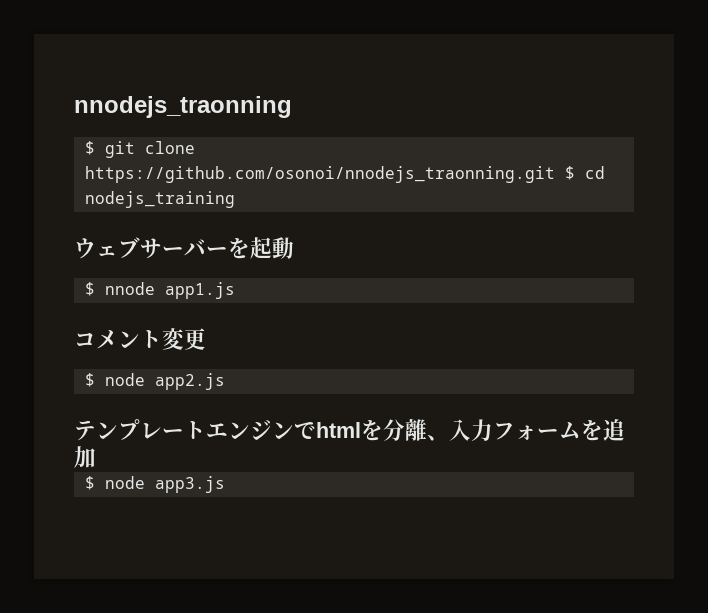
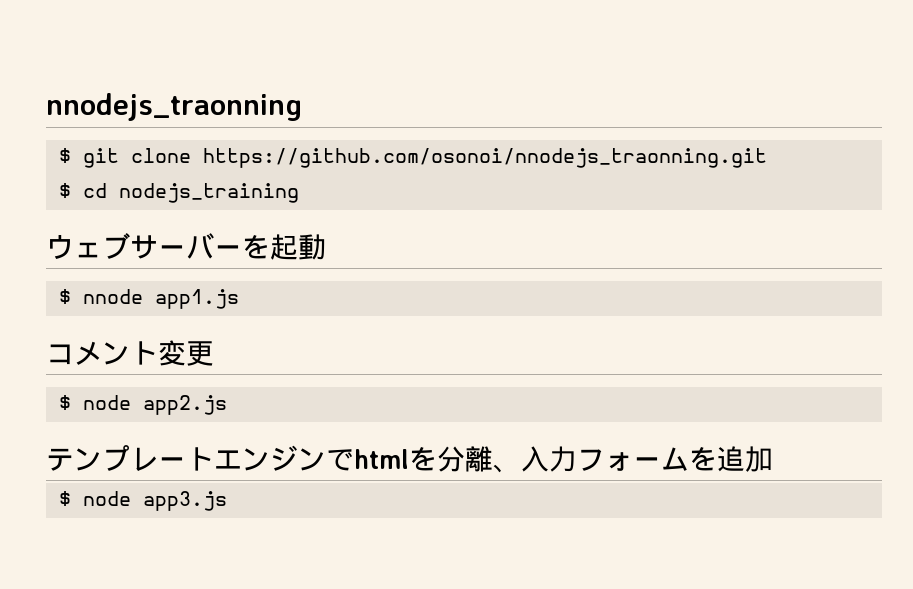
(555, 174) none -> (767, 158) //

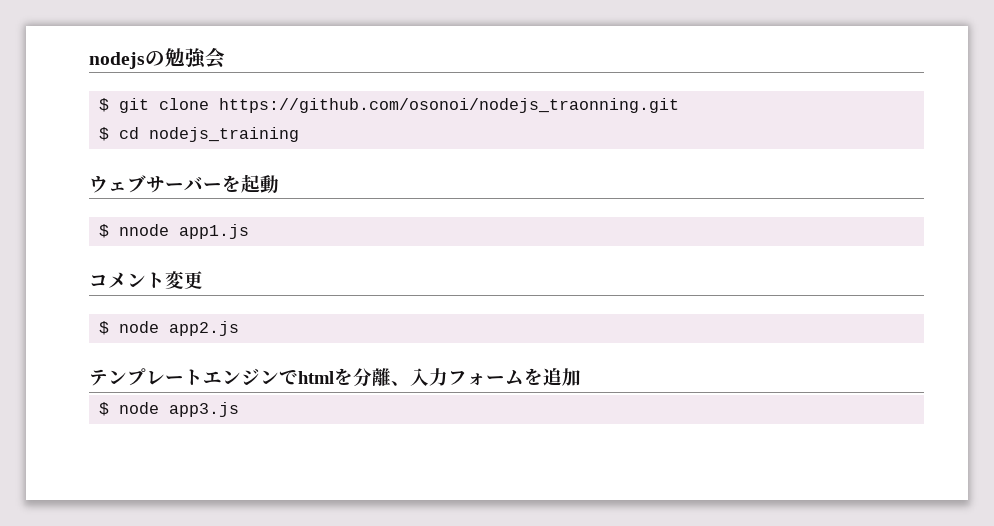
[46,93,302,121] nnodejs_traonning -> [89,47,225,69] nodejsの勉強会
[202,148,767,168] https://github.com/osonoi/nnodejs_traonning.git -> [218,98,679,113] https://github.com/osonoi/nodejs_traonning.git

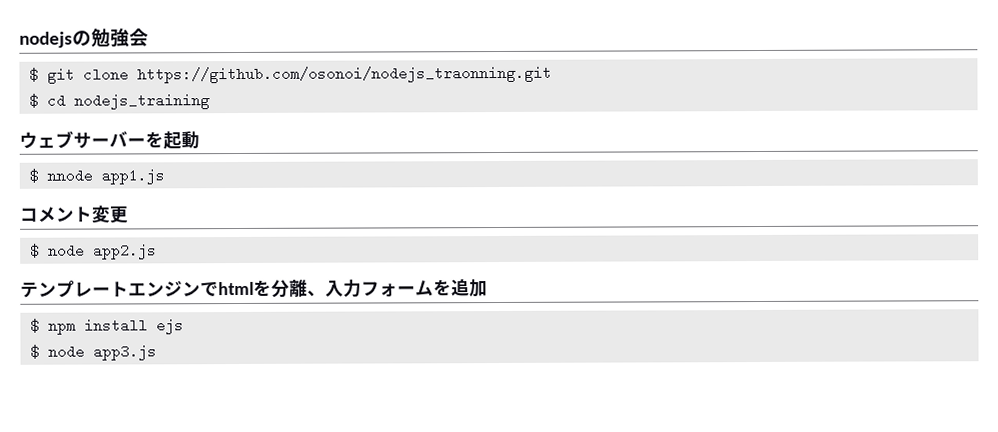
(581, 377) none -> [29,318,184,335] // $ npm install ejs

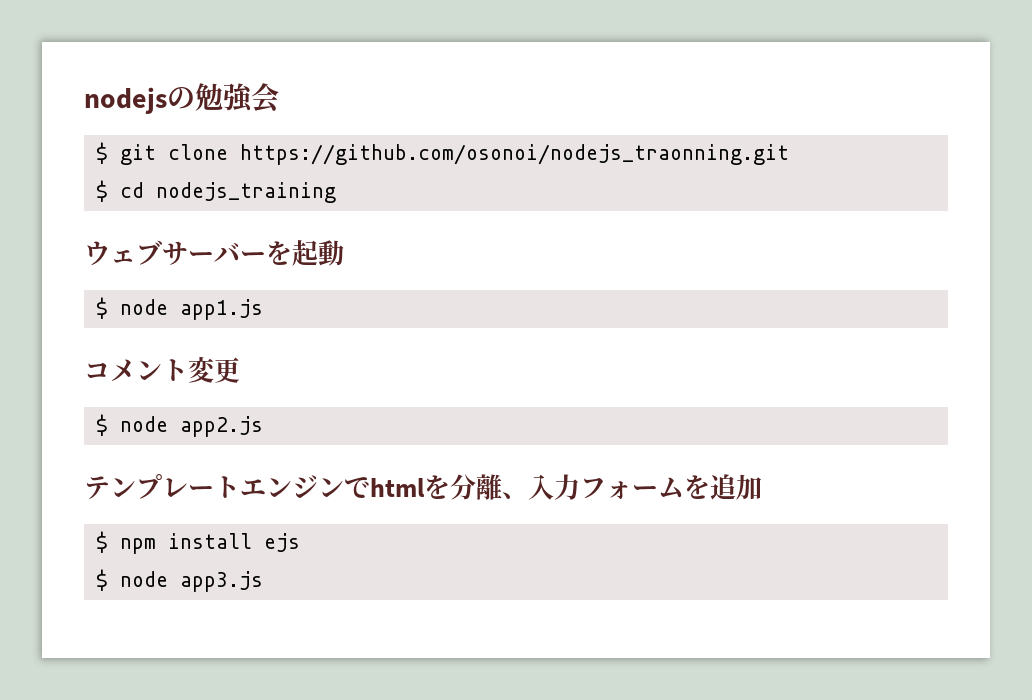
[46,168,93,183] nnode -> [120,299,168,315] node

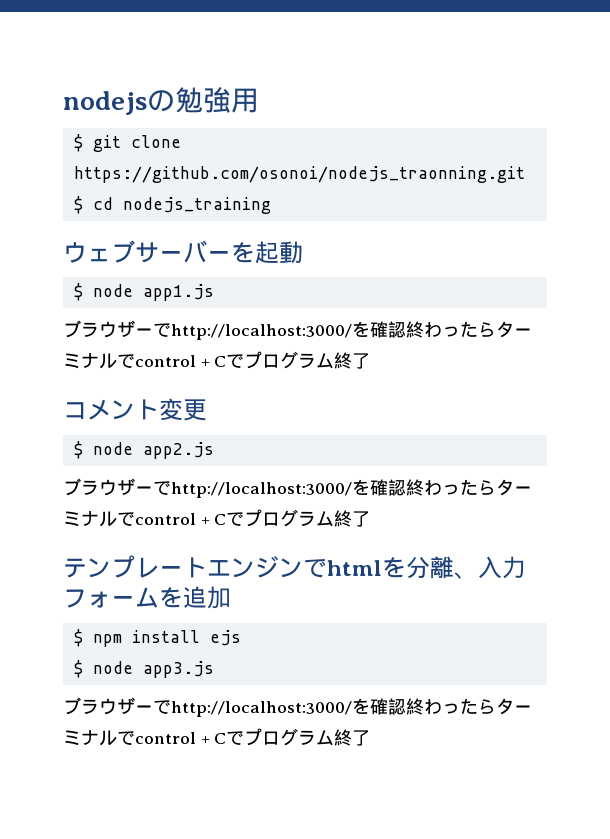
[251,83,279,113] 会 -> [231,88,259,113] 用
(263, 309) none -> [63,320,532,340] [63,351,371,369] // ブラウザーでhttp://localhost:3000/を確認終わったらターミナルでcontrol + Cでプログラム終了
(263, 426) none -> [63,478,532,498] [63,509,371,527] // ブラウザーでhttp://localhost:3000/を確認終わったらターミナルでcontrol + Cでプログラム終了
(263, 581) none -> [63,697,532,717] [63,728,371,746] // ブラウザーでhttp://localhost:3000/を確認終わったらターミナルでcontrol + Cでプログラム終了

